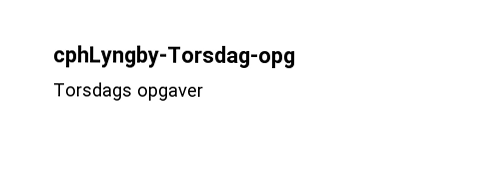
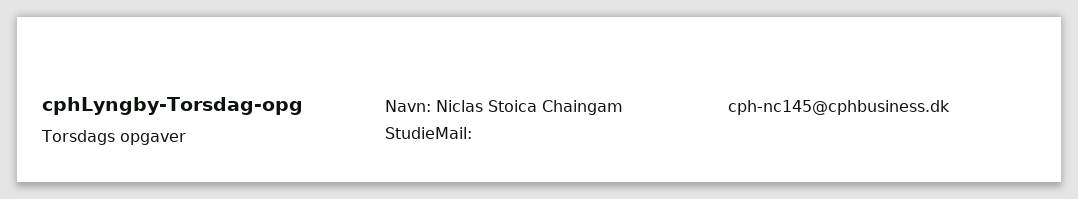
(204, 93) none -> [385,100,623,115] [385,127,472,139] [728,100,950,115] // Navn: Niclas Stoica Chaingam StudieMail: cph-nc145@cphbusiness.dk

